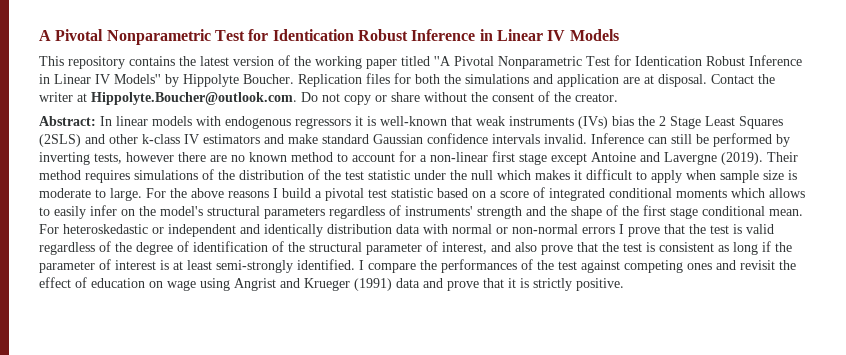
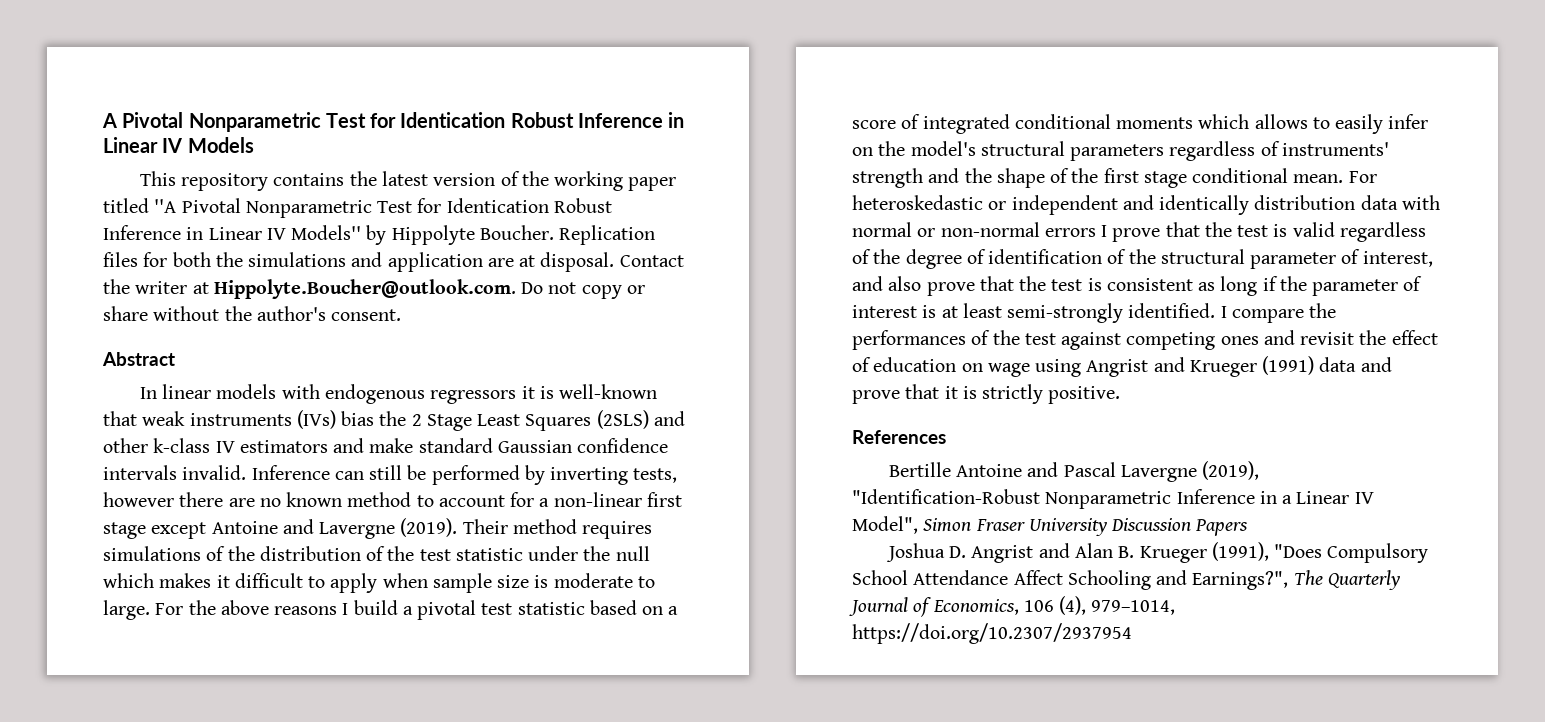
[492,91,618,102] [39,116,96,126] consent of the creator. // Abstract: -> [256,306,402,321] [102,352,175,366] author's consent. // Abstract //
(624, 284) none -> [852,430,946,444] [888,461,1260,482] [852,489,1374,509] [852,516,1249,536] [885,542,1429,563] [852,570,1400,590] [849,596,1176,617] [852,623,1132,644] // References // Bertille Antoine and Pascal Lavergne (2019), "Identification-Robust Nonparametric Inference in a Linear IV Model", Simon Fraser University Discussion Papers // Joshua D. Angrist and Alan B. Krueger (1991), "Does Compulsory School Attendance Affect Schooling and Earnings?", The Quarterly Journal of Economics, 106 (4), 979–1014, https://doi.org/10.2307/2937954

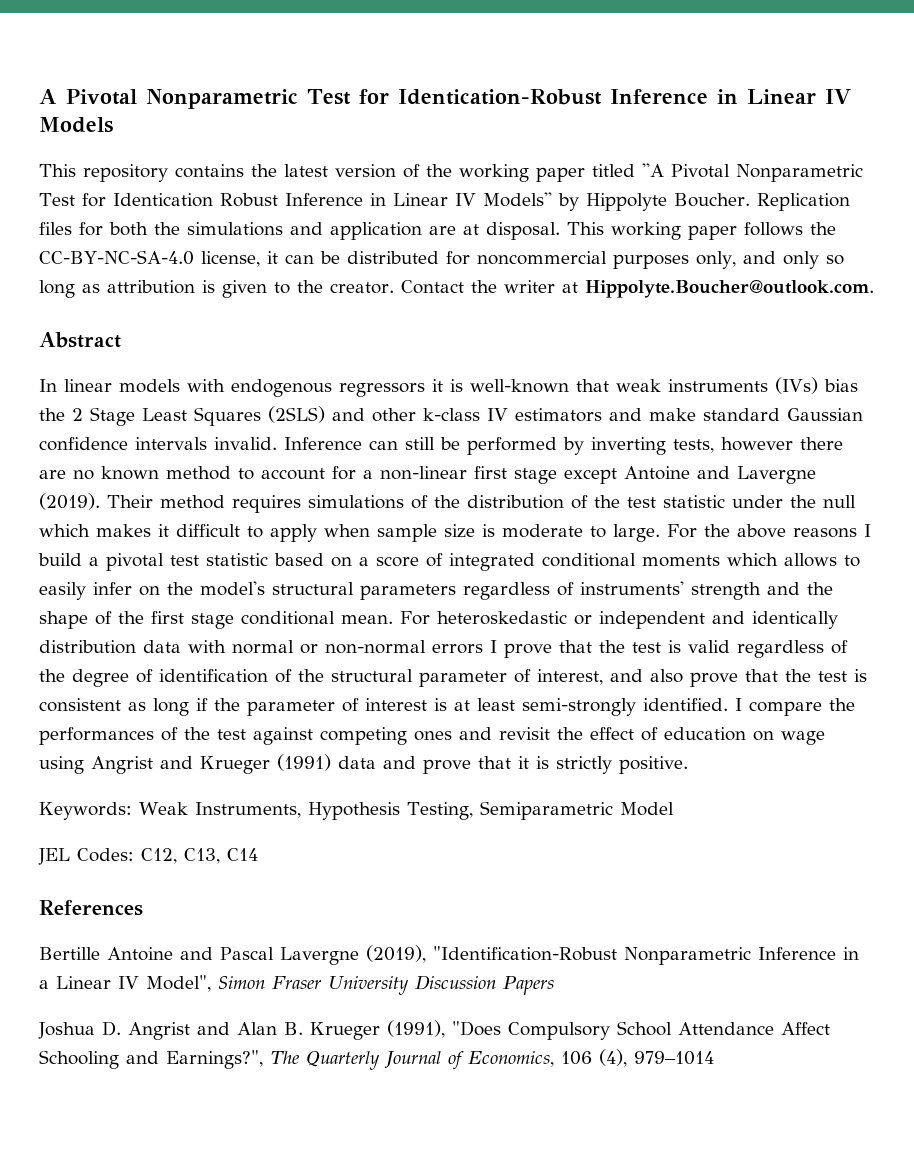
[400,112,574,128] Identication Robust -> [397,89,602,105] Identication-Robust
(615, 262) none -> [567,222,836,240] [39,250,844,269] [39,280,394,298] This working paper follows the CC-BY-NC-SA-4.0 license, it can be distributed for noncommercial purposes only, and only so long as attribution is given to the creator.
[521,282,645,299] [103,306,402,321] Do not copy or share without the author's consent. -> (874, 288) none
(1121, 395) none -> [39,801,674,820] [38,848,258,865] // Keywords: Weak Instruments, Hypothesis Testing, Semiparametric Model // JEL Codes: C12, C13, C14
[1091,600,1176,615] [852,623,1132,644] 979–1014, https://doi.org/10.2307/2937954 -> [634,1051,714,1065] 979–1014

